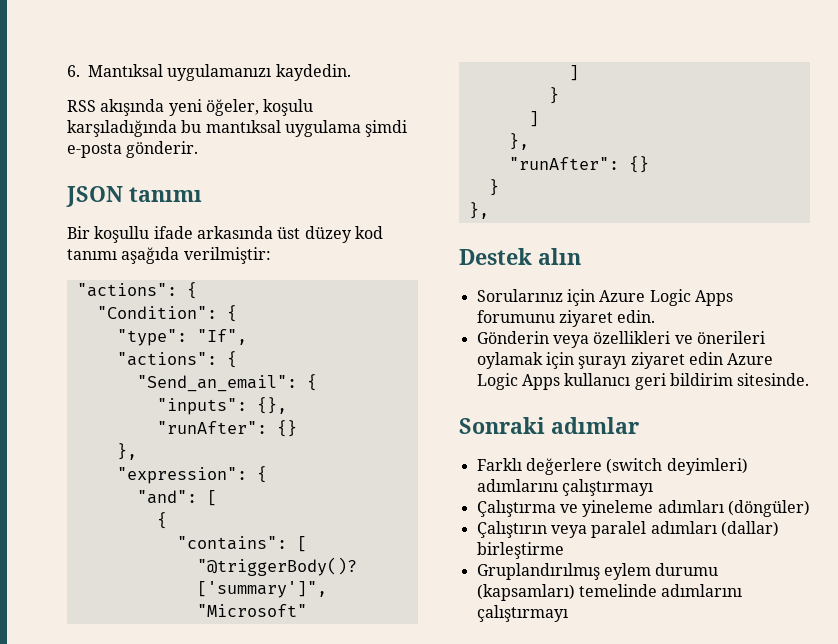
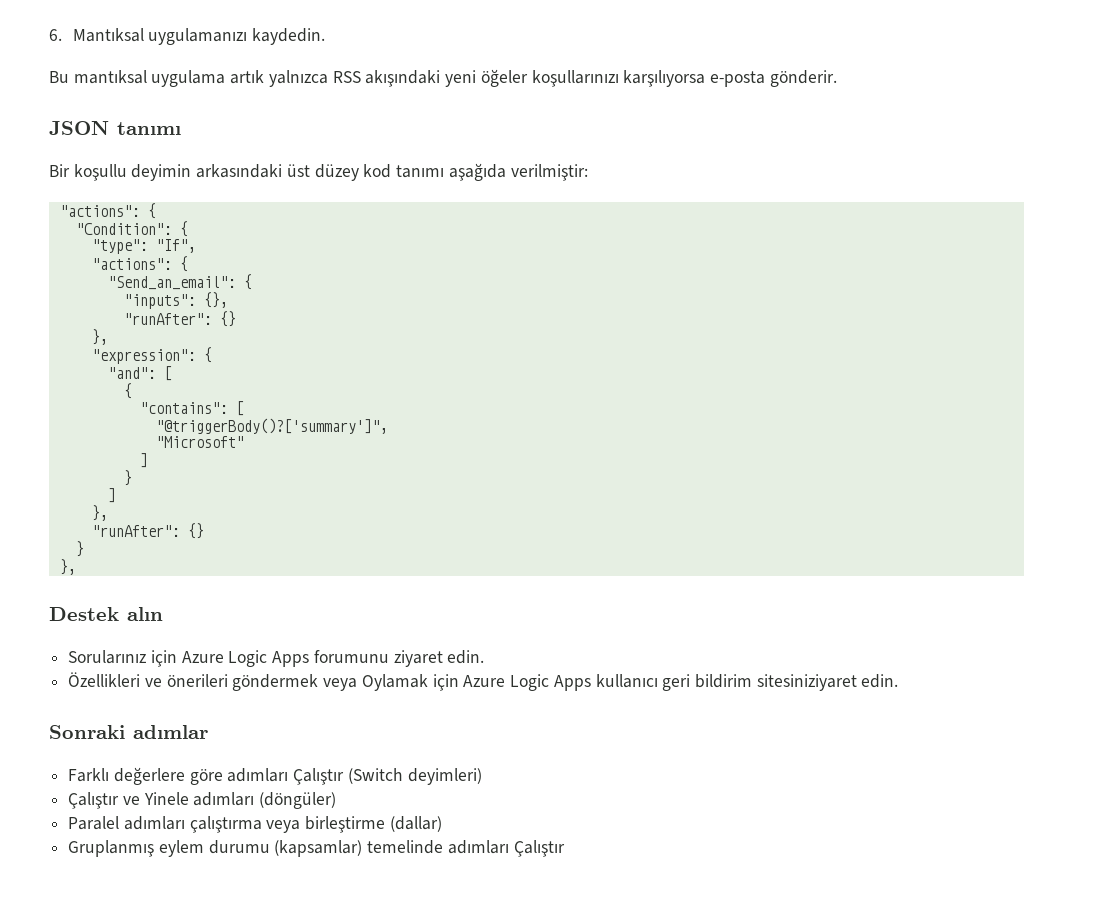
[67,99,314,116] [67,120,408,137] RSS akışında yeni öğeler, koşulu karşıladığında bu mantıksal uygulama şimdi -> [49,69,706,87] Bu mantıksal uygulama artık yalnızca RSS akışındaki yeni öğeler koşullarınızı karşılıyorsa
[153,226,273,239] ifade arkasında -> [131,164,283,181] deyimin arkasındaki
[476,331,765,348] [476,352,723,369] Gönderin veya özellikleri ve önerileri oylamak için şurayı ziyaret edin -> [68,672,459,691] Özellikleri ve önerileri göndermek veya Oylamak için
[737,373,810,386] sitesinde. -> [756,674,899,691] sitesiniziyaret edin.
[606,458,748,475] [476,479,653,496] [476,500,810,517] [476,521,779,538] [476,542,564,559] [476,563,719,580] [476,584,743,601] [476,605,568,622] (switch deyimleri) adımlarını çalıştırmayı // Çalıştırma ve yineleme adımları (döngüler) // Çalıştırın veya paralel adımları (dallar) birleştirme // Gruplandırılmış eylem durumu (kapsamları) temelinde adımlarını çalıştırmayı -> [189,768,482,785] [68,792,337,809] [68,816,442,833] [68,840,565,857] göre adımları Çalıştır (Switch deyimleri) // Çalıştır ve Yinele adımları (döngüler) // Paralel adımları çalıştırma veya birleştirme (dallar) // Gruplanmış eylem durumu (kapsamlar) temelinde adımları Çalıştır

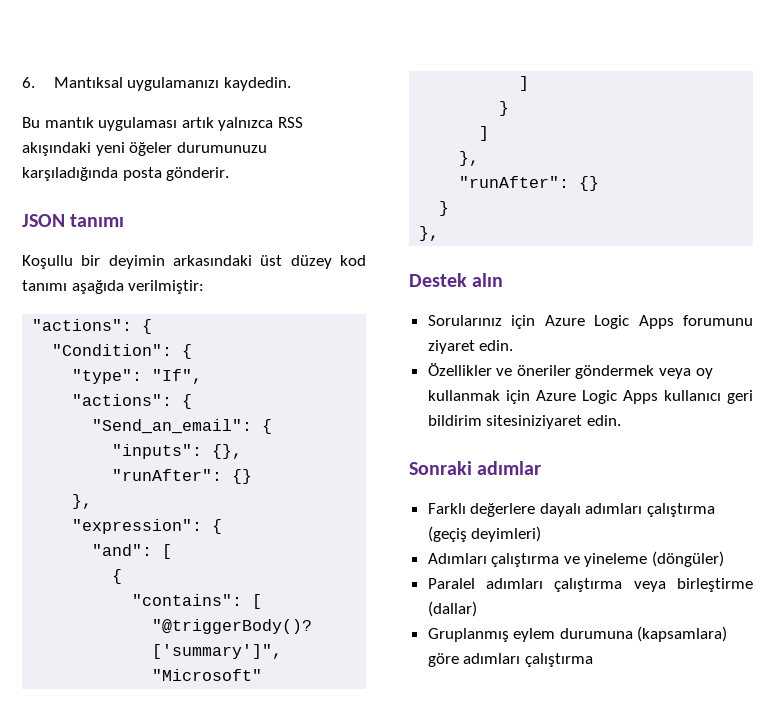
[73,70,226,87] mantıksal uygulama -> [44,117,178,131] mantık uygulaması
[531,70,765,87] koşullarınızı karşılıyorsa e-posta -> [176,142,267,153] [22,167,162,181] durumunuzu karşıladığında posta
[49,164,127,181] Bir koşullu -> [22,255,101,269] Koşullu bir
[68,672,428,691] Özellikleri ve önerileri göndermek veya Oylamak -> [427,363,713,379] [427,390,500,401] Özellikler ve öneriler göndermek veya oy kullanmak
[189,768,482,785] [68,792,255,809] göre adımları Çalıştır (Switch deyimleri) // Çalıştır ve Yinele adımları -> [539,503,716,517] [427,526,542,542] [427,553,648,567] dayalı adımları çalıştırma (geçiş deyimleri) // Adımları çalıştırma ve yineleme
[208,840,565,857] durumu (kapsamlar) temelinde adımları Çalıştır -> [559,626,728,642] [427,653,593,667] durumuna (kapsamlara) göre adımları çalıştırma

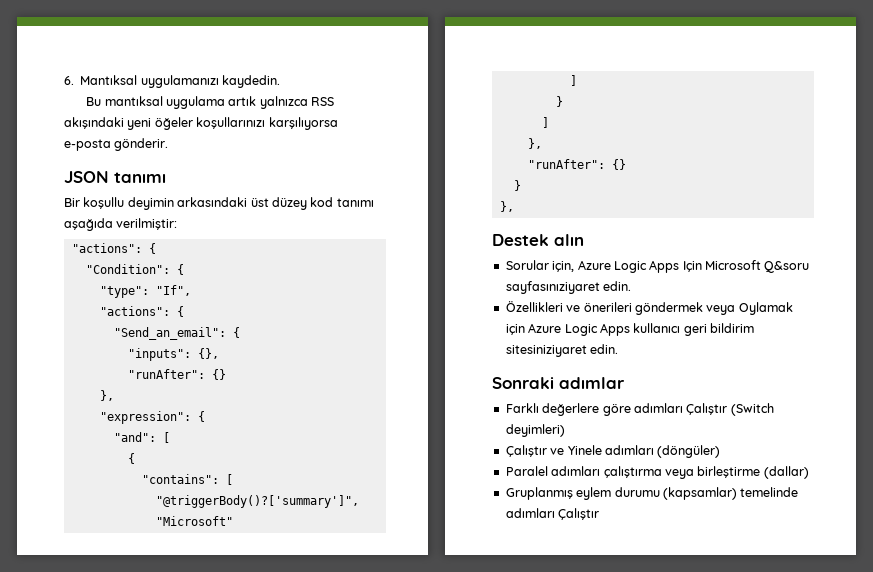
[44,117,178,131] mantık uygulaması -> [104,96,225,109] mantıksal uygulama
[176,142,267,153] [22,167,162,181] durumunuzu karşıladığında posta -> [196,117,338,130] [64,139,111,151] koşullarınızı karşılıyorsa e-posta
[22,255,101,269] Koşullu bir -> [64,197,125,209] Bir koşullu
[427,315,753,329] [427,340,514,354] [427,363,713,379] [427,390,500,401] Sorularınız için Azure Logic Apps forumunu ziyaret edin. // Özellikler ve öneriler göndermek veya oy kullanmak -> [505,260,810,273] [505,281,632,294] [505,301,793,315] Sorular için, Azure Logic Apps Için Microsoft Q&soru sayfasınıziyaret edin. // Özellikleri ve önerileri göndermek veya Oylamak
[539,503,716,517] [427,526,542,542] [427,553,648,567] dayalı adımları çalıştırma (geçiş deyimleri) // Adımları çalıştırma ve yineleme -> [602,403,774,416] [505,424,565,437] [505,445,654,457] göre adımları Çalıştır (Switch deyimleri) // Çalıştır ve Yinele adımları
[559,626,728,642] [427,653,593,667] durumuna (kapsamlara) göre adımları çalıştırma -> [614,487,799,500] [505,508,600,520] durumu (kapsamlar) temelinde adımları Çalıştır

